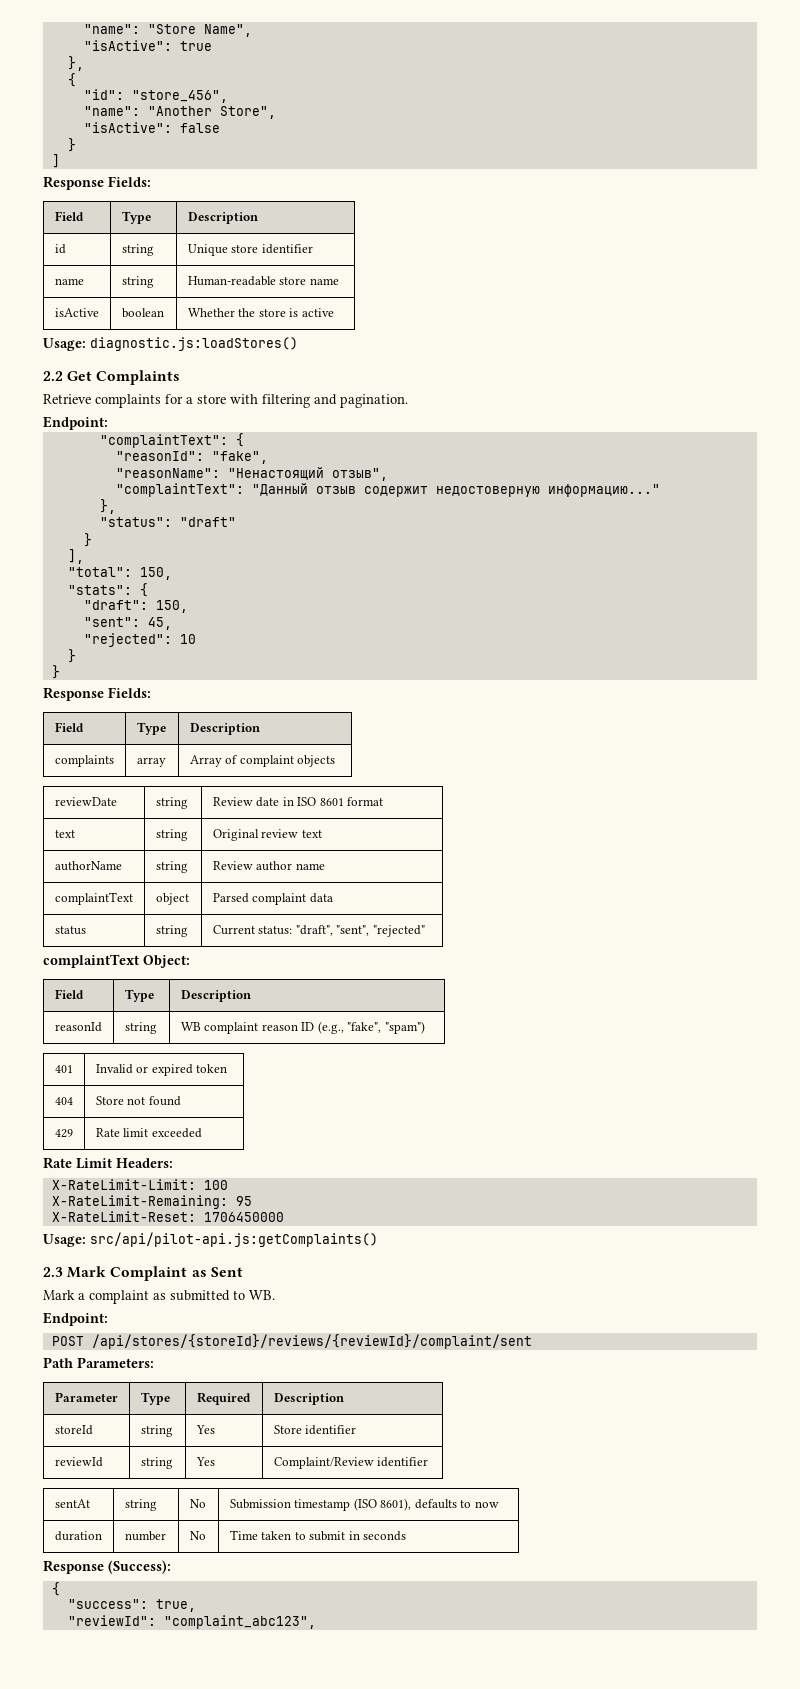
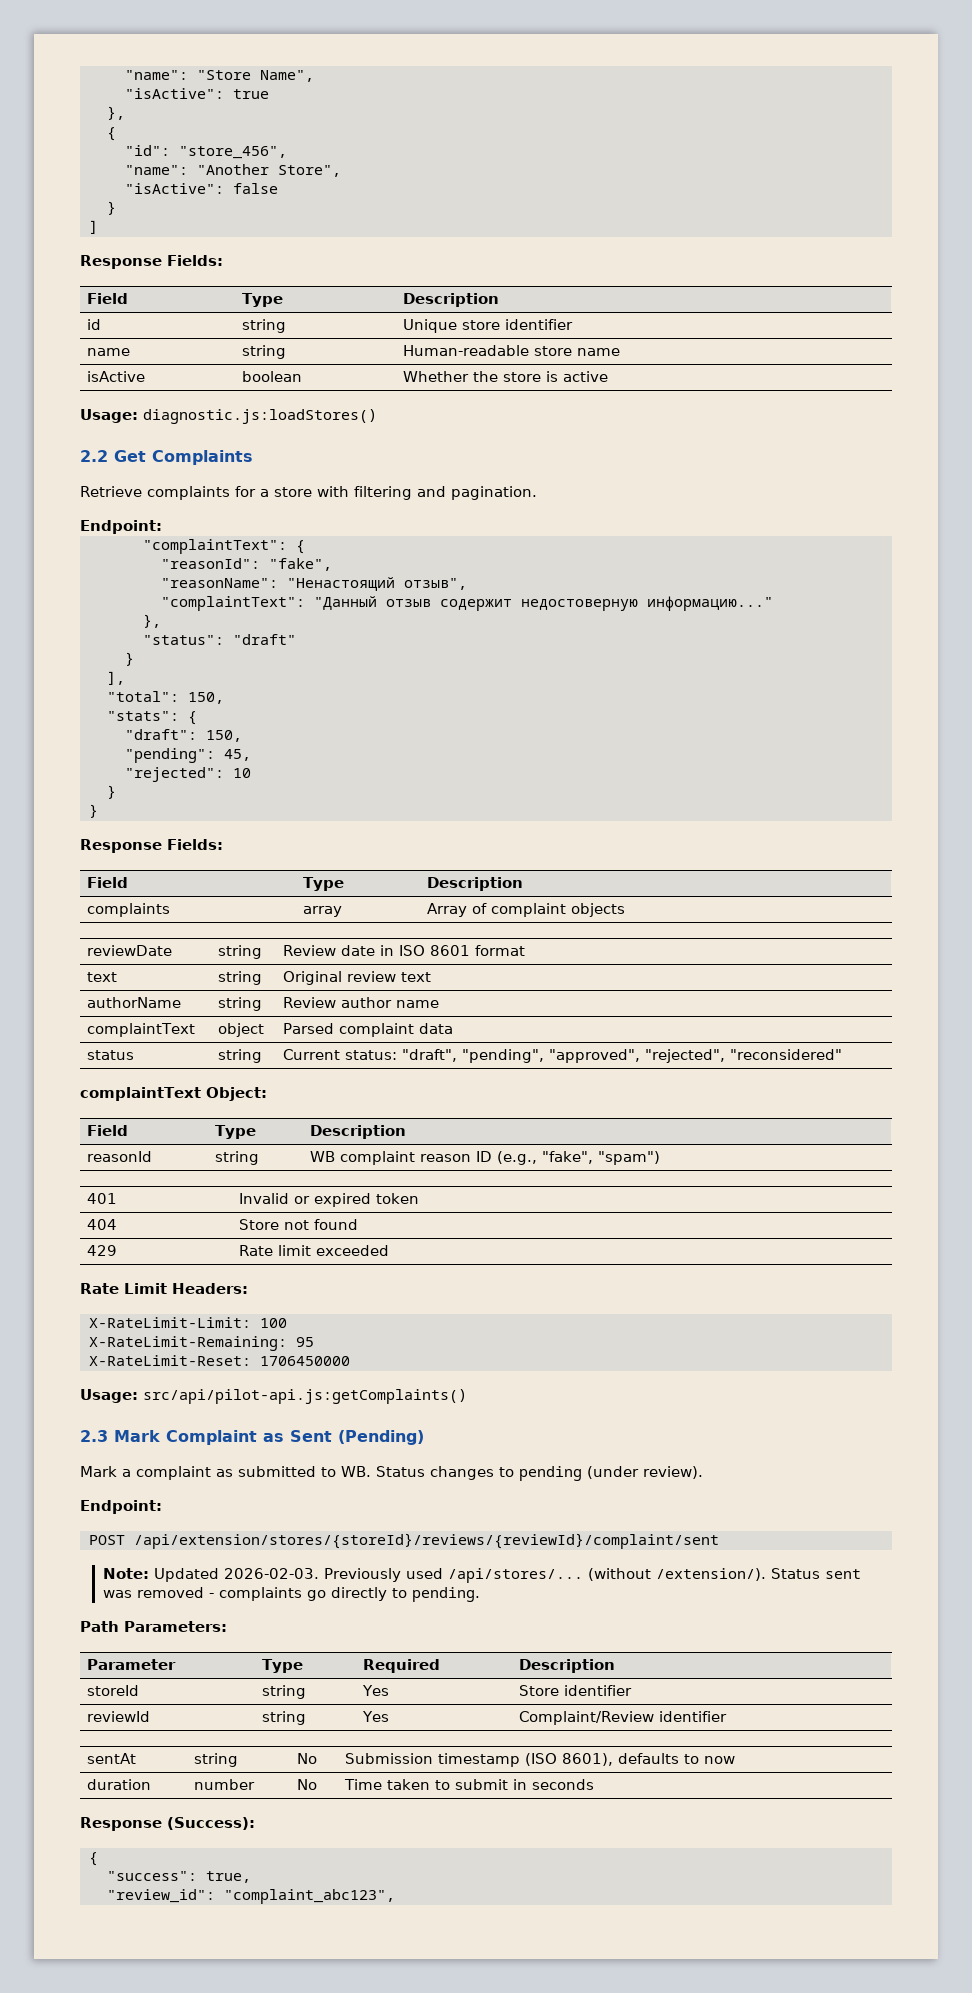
[83,617,140,627] "sent": -> [125,748,215,763] "pending":
[336,925,425,937] "sent", "rejected" -> [462,1049,843,1063] "pending", "approved", "rejected", "reconsidered"
(243, 1272) none -> [338,1430,424,1445] (Pending)
[43,1312,108,1326] [51,1334,532,1349] // Endpoint: // POST /api/stores/{storeId}/reviews/{reviewId}/complaint/sent -> [376,1466,703,1481] [80,1500,162,1514] [89,1533,719,1549] [102,1568,861,1583] [102,1587,480,1602] Status changes to pending (under review). // Endpoint: // POST /api/extension/stores/{storeId}/reviews/{reviewId}/complaint/sent // Note: Updated 2026-02-03. Previously used /api/stores/... (without /extension/). Status sent was removed - complaints go directly to pending.
[67,1615,156,1626] "reviewId": -> [107,1889,215,1903] "review_id":

